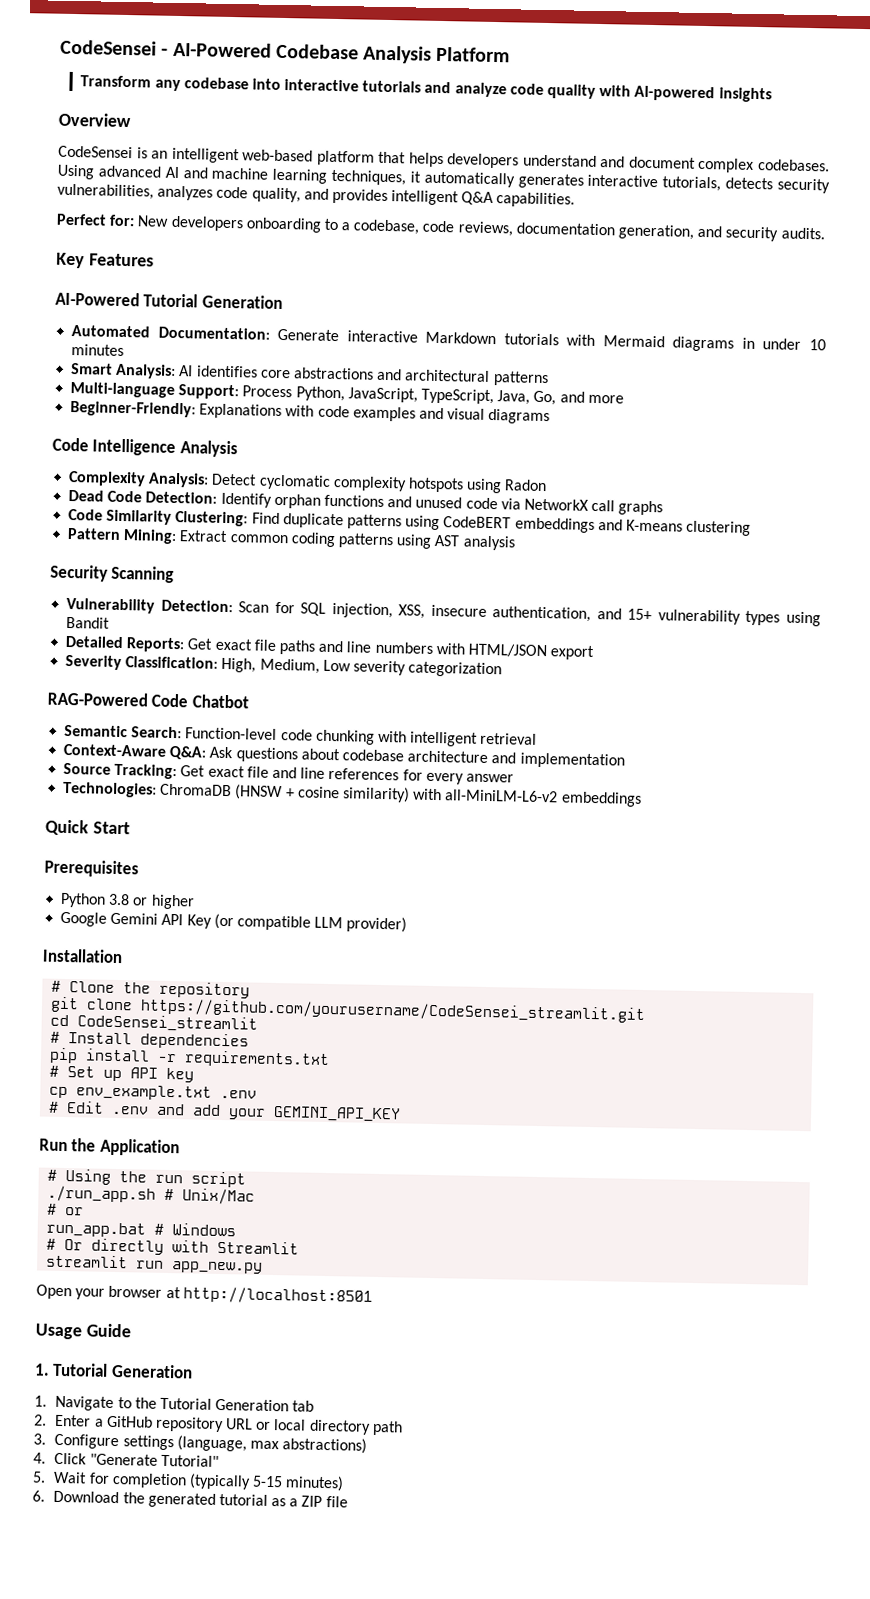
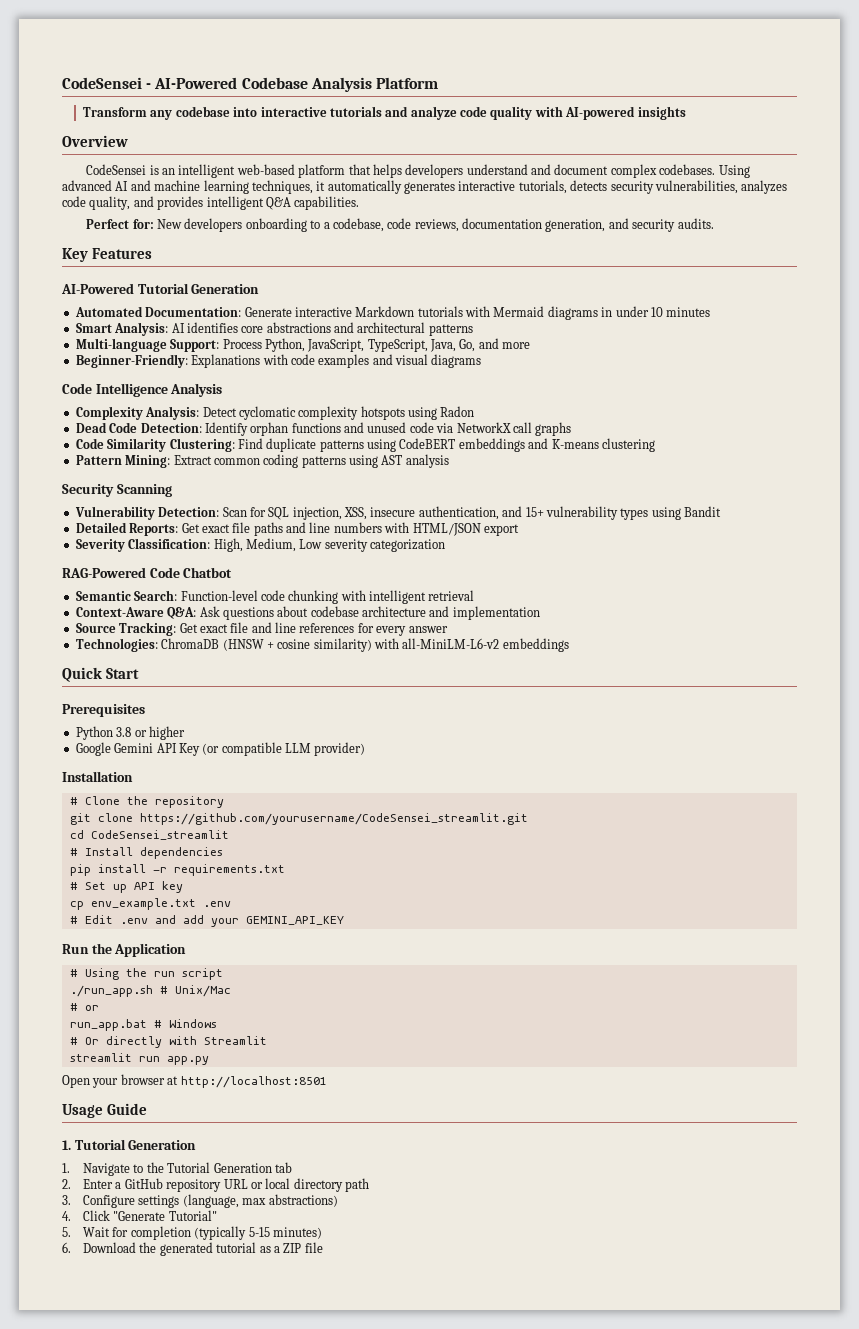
[171,1261,264,1274] app_new.py -> [166,1056,209,1065] app.py

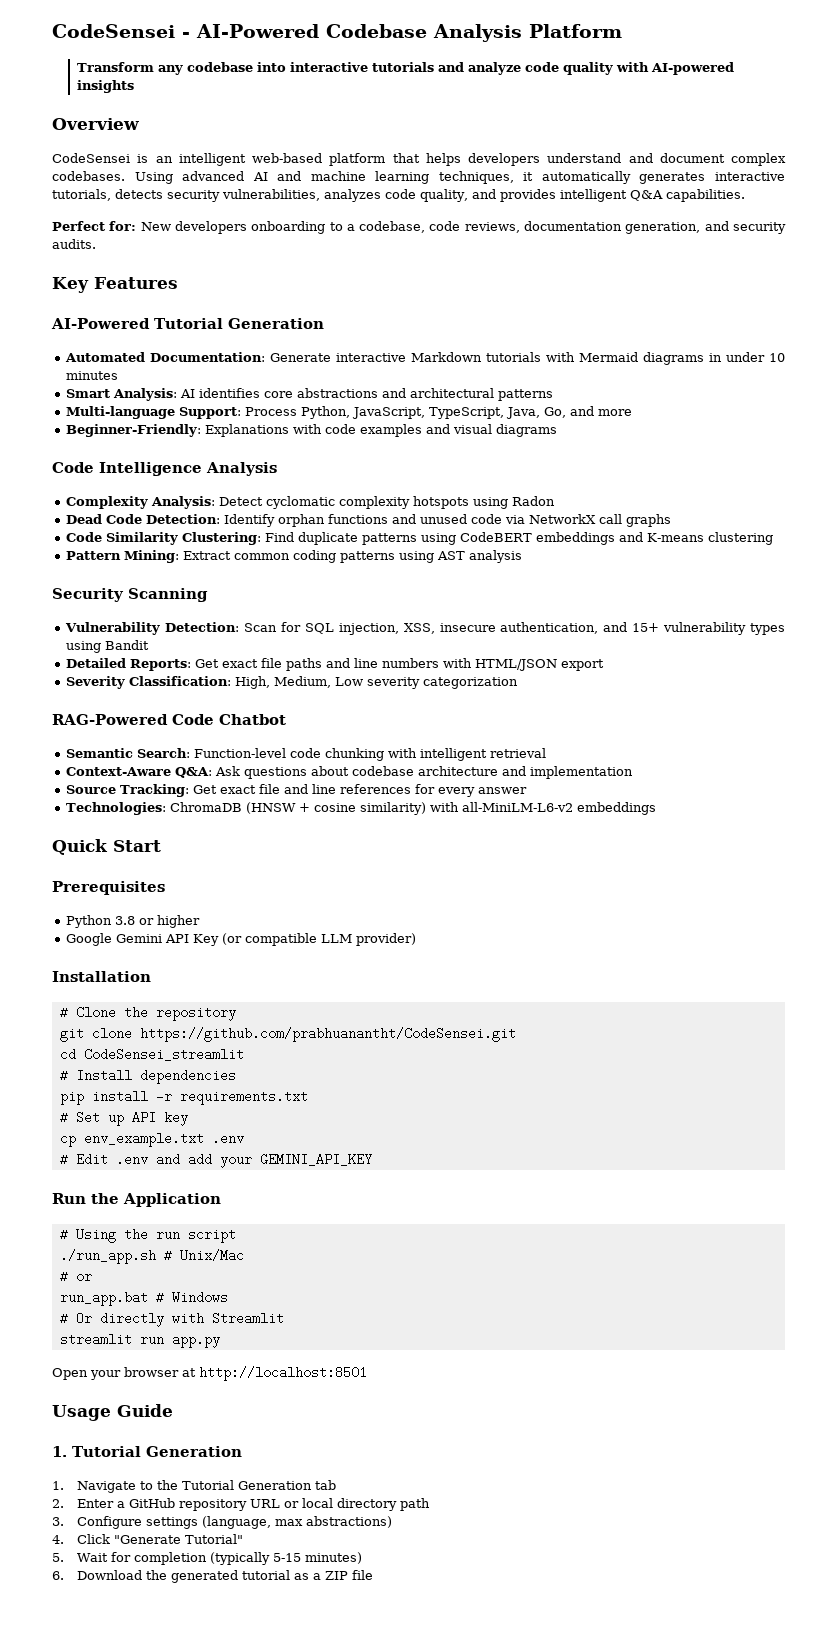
[139,813,528,825] https://github.com/yourusername/CodeSensei_streamlit.git -> [139,1027,516,1042] https://github.com/prabhuanantht/CodeSensei.git

